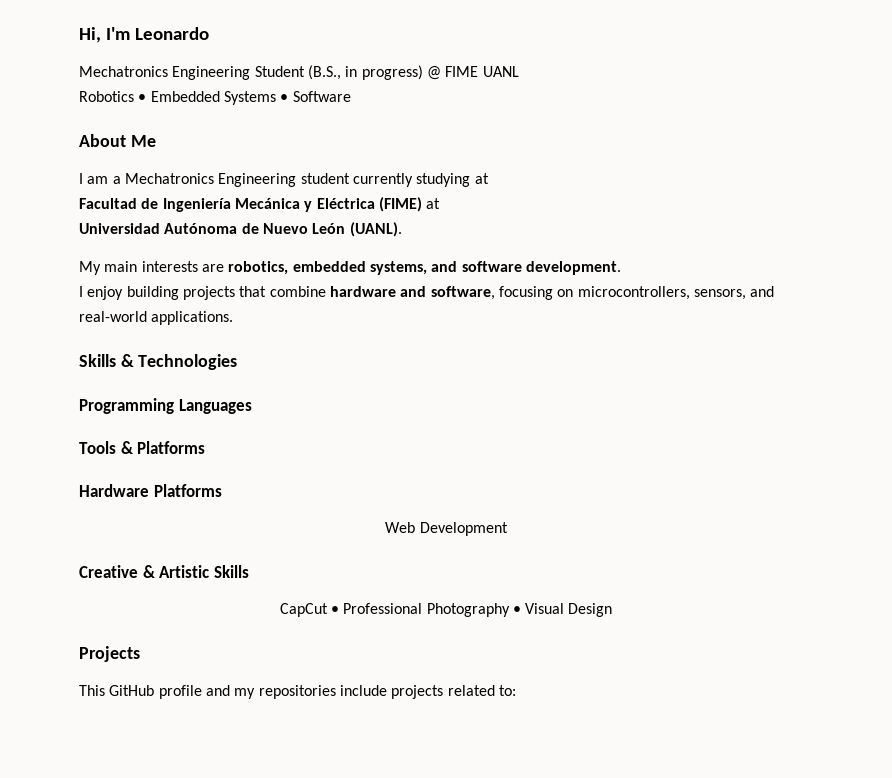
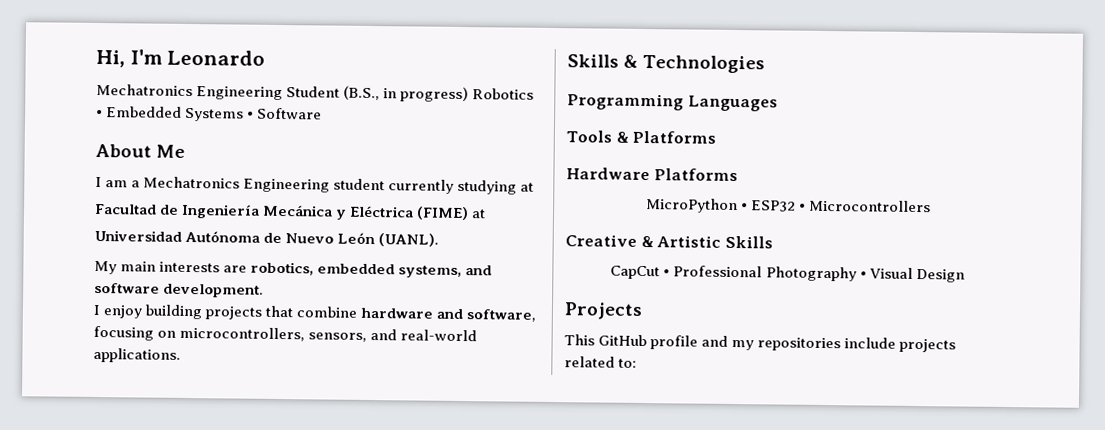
[426,66,519,80] @ FIME UANL // -> (470, 94) none
[385,522,508,536] Web Development -> [645,198,932,214] MicroPython • ESP32 • Microcontrollers

